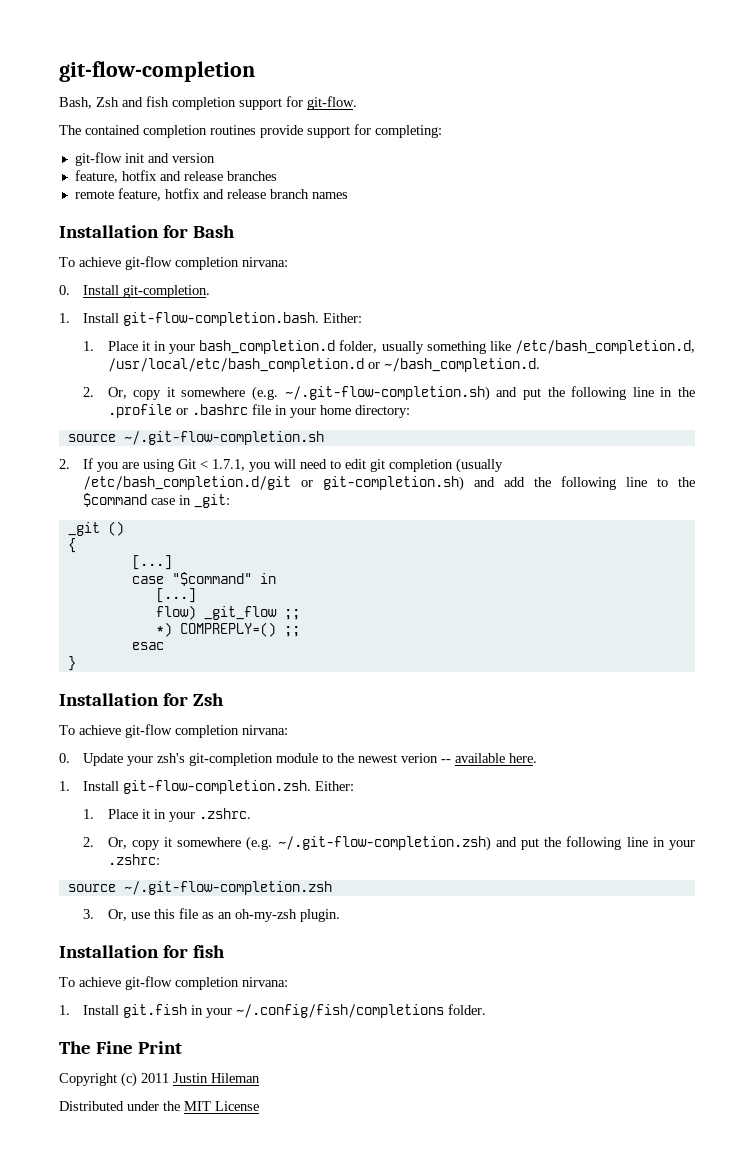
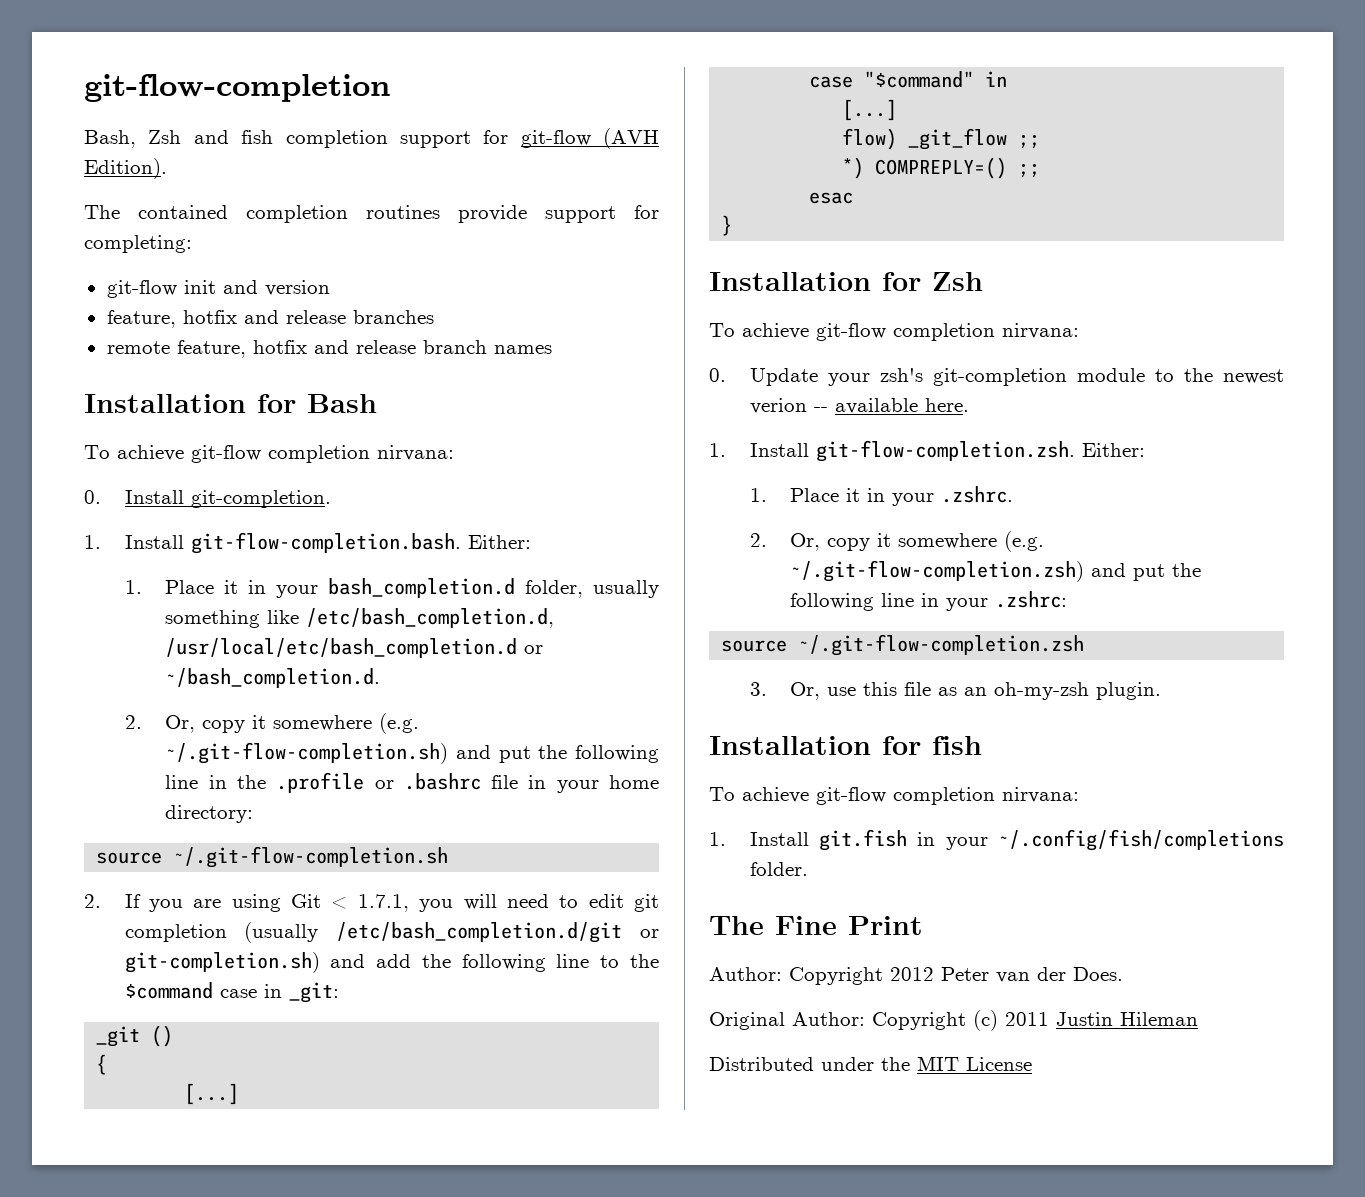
[307,96,357,110] git-flow. -> [520,128,659,149] [84,158,167,179] git-flow (AVH Edition).
(182, 1047) none -> [709,967,1123,985] [709,1012,865,1030] Author: Copyright 2012 Peter van der Does. // Original Author:

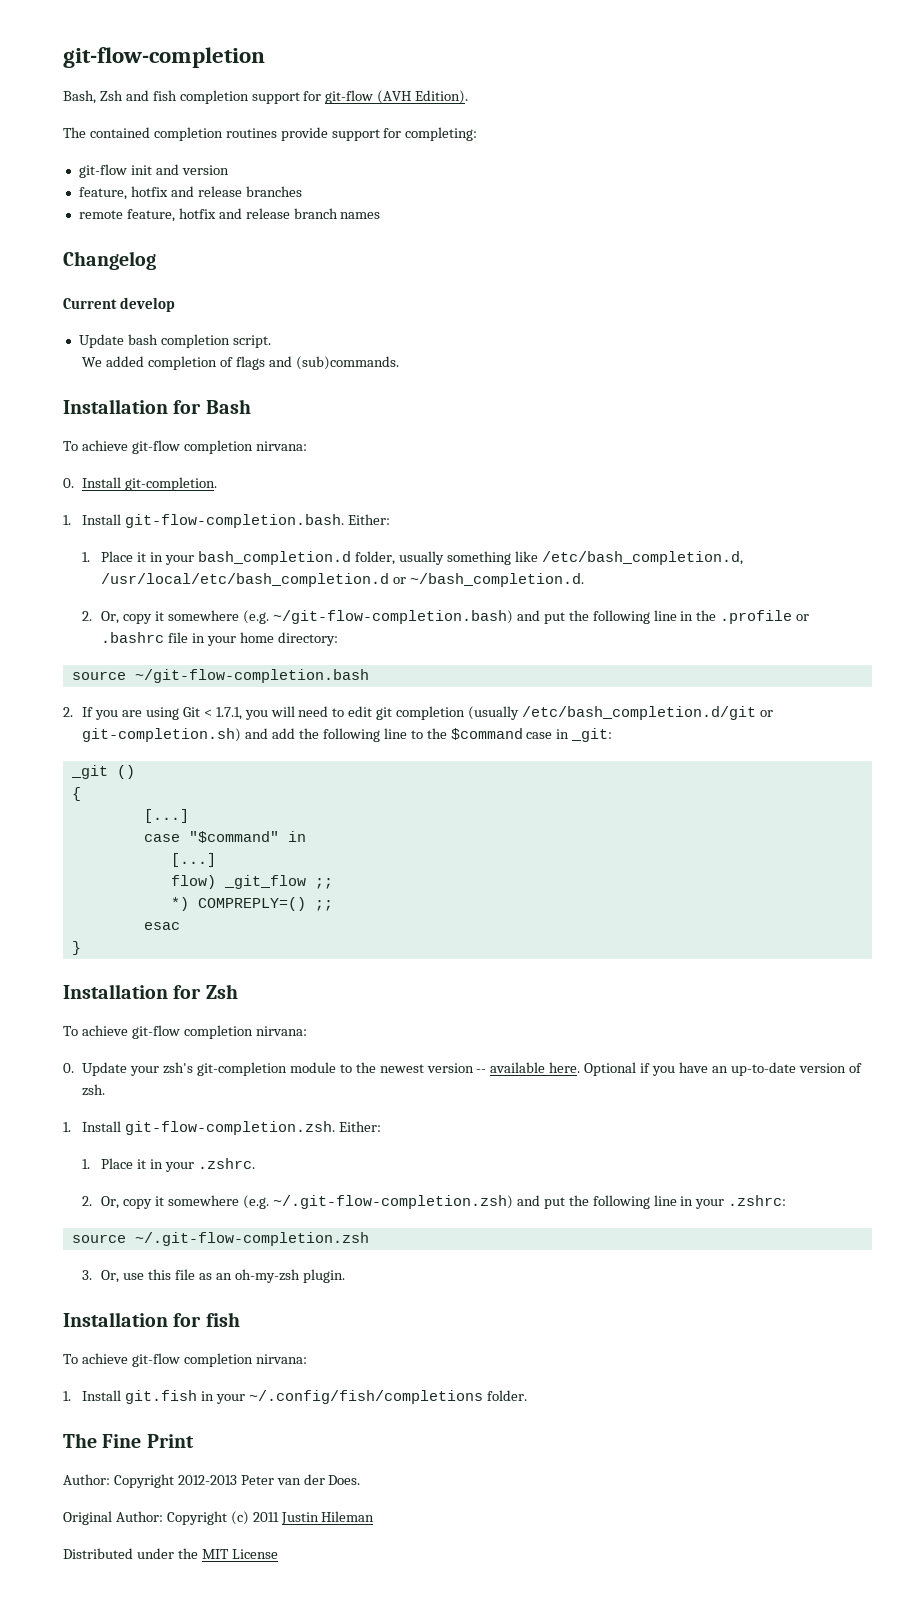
(552, 349) none -> [63,251,156,270] [63,297,175,312] [78,334,271,348] [82,356,399,370] // Changelog // Current develop // Update bash completion script. // We added completion of flags and (sub)commands.
[165,742,449,764] ~/.git-flow-completion.sh) -> [272,610,513,624] ~/git-flow-completion.bash)
[173,846,449,868] ~/.git-flow-completion.sh -> [134,669,369,683] ~/git-flow-completion.bash
[749,398,807,414] verion -> [426,1063,474,1073] version
(969, 405) none -> [584,1062,862,1076] [82,1084,106,1096] Optional if you have an up-to-date version of zsh.
[890,967,934,981] 2012 -> [177,1475,237,1485] 2012-2013

